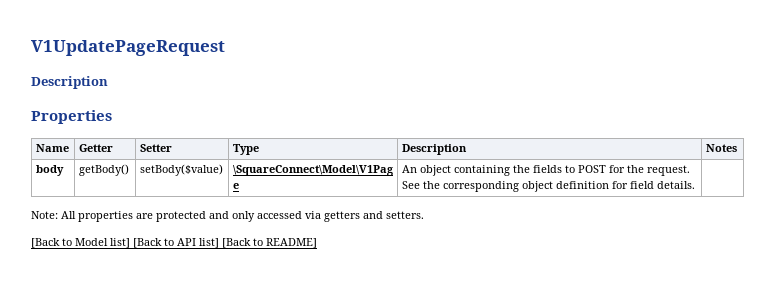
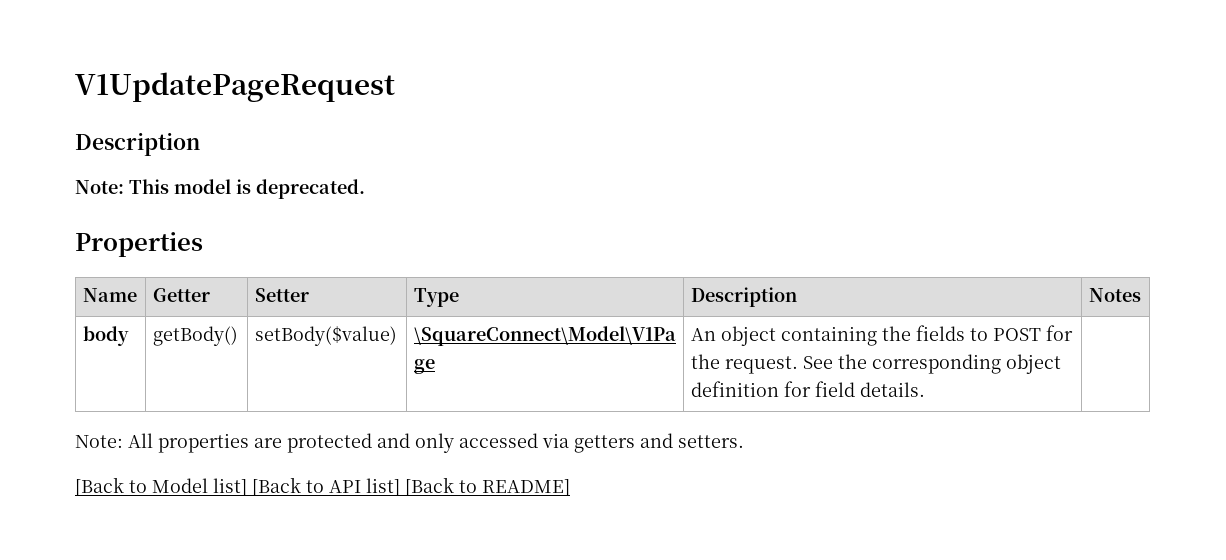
(108, 82) none -> [75,179,365,199] // Note: This model is deprecated.

